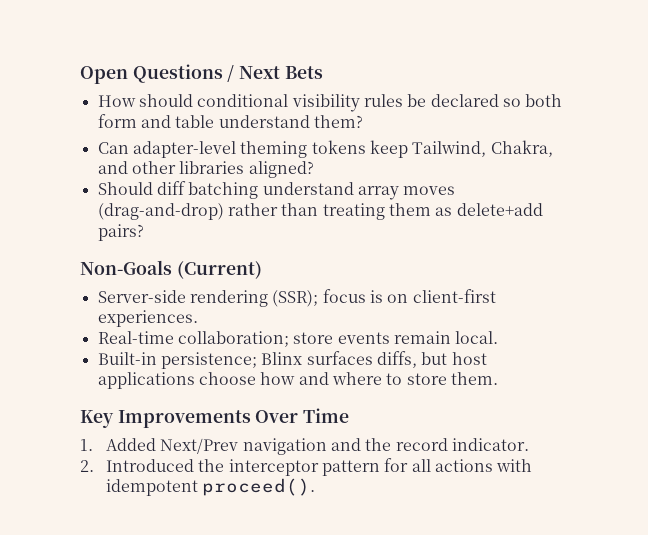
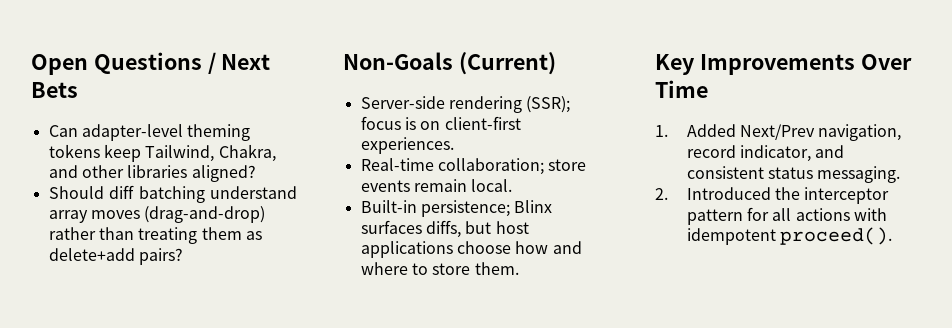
[97,94,563,112] [97,114,363,128] // How should conditional visibility rules be declared so both form and table understand them? -> (78, 90) none
[242,438,530,455] navigation and the record indicator. -> [818,124,902,141] [686,145,845,162] [686,166,901,183] navigation, record indicator, and consistent status messaging.

